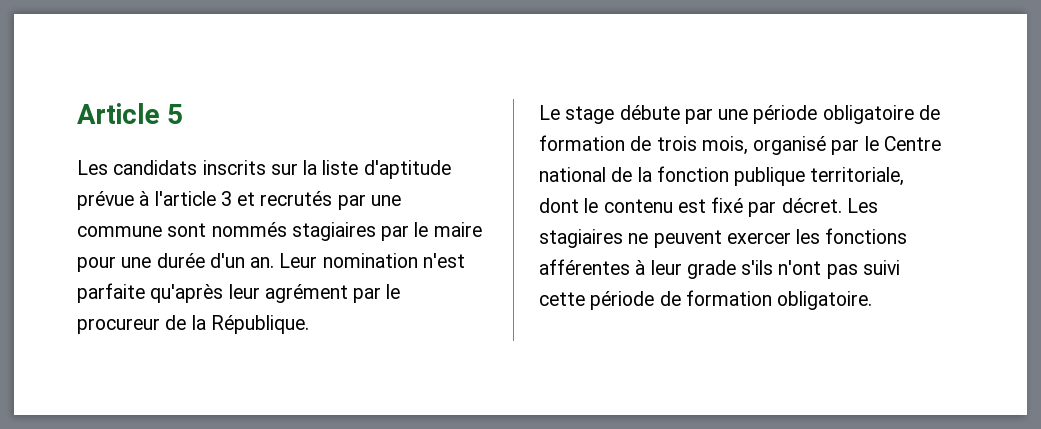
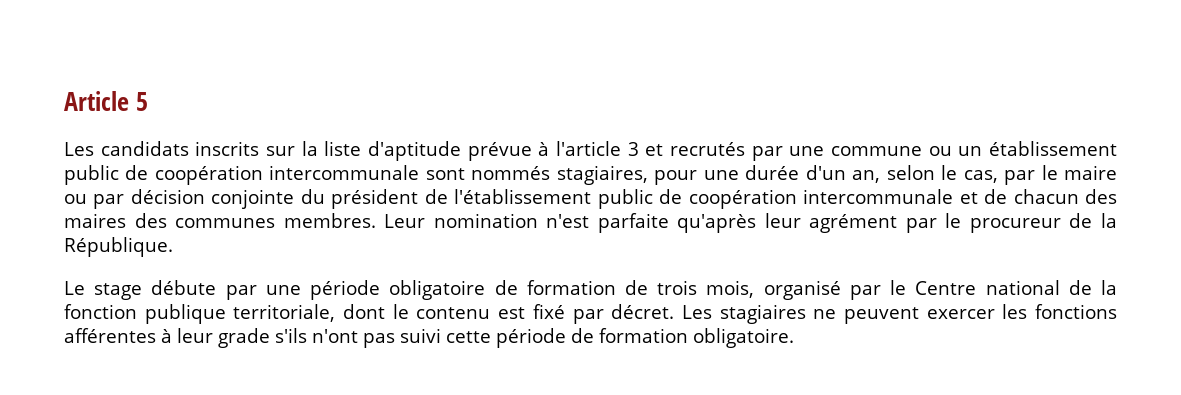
[167,222,482,241] [77,253,275,272] sont nommés stagiaires par le maire pour une durée d'un an. -> [928,141,1118,156] [64,165,1118,185] [64,189,1117,209] [64,213,376,228] ou un établissement public de coopération intercommunale sont nommés stagiaires, pour une durée d'un an, selon le cas, par le maire ou par décision conjointe du président de l'établissement public de coopération intercommunale et de chacun des maires des communes membres.

